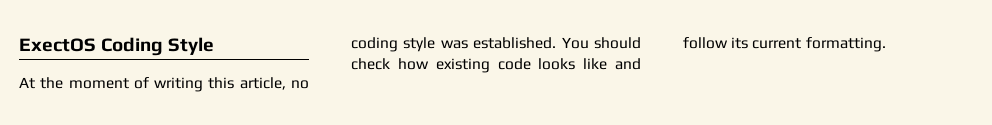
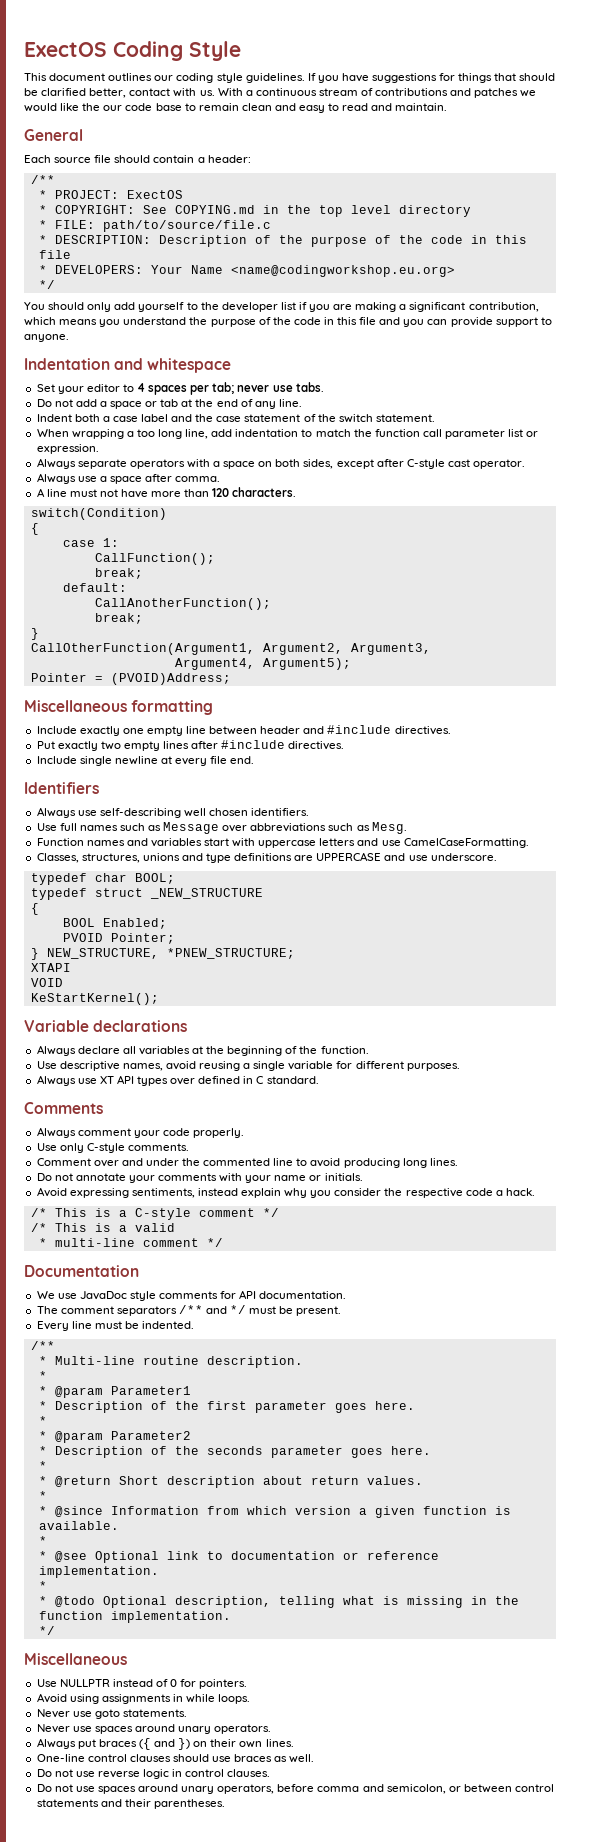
[19,77,309,92] [351,37,641,52] [351,58,641,73] [683,37,886,52] At the moment of writing this article, no coding style was established. You should check how existing code looks like and follow its current formatting. -> [24,73,556,83] [24,88,537,98] [24,103,448,113] [24,129,83,141] [24,155,251,163] [30,175,55,184] [38,190,183,199] [38,205,471,217] [38,220,271,232] [38,235,527,247] [38,250,71,259] [38,265,455,277] [38,280,55,289] [24,302,539,312] [24,317,552,327] [24,334,69,342] [24,358,232,373] [36,382,324,395] [36,399,302,409] [36,414,435,423] [36,429,539,439] [36,444,99,454] [36,458,526,469] [36,473,221,484] [36,487,297,498] [30,508,167,520] [30,523,39,535] [62,538,119,547] [94,553,215,565] [94,568,143,579] [62,583,127,592] [94,598,271,610] [94,613,143,624] [30,628,39,640] [30,643,431,655] [174,658,351,670] [30,673,231,685] [24,700,214,715] [36,725,451,736] [36,740,345,751] [36,756,255,766] [24,782,99,794] [36,807,310,818] [36,822,407,834] [36,838,529,848] [36,852,497,863] [30,873,175,885] [30,888,263,900] [30,903,39,915] [62,918,167,929] [62,933,175,944] [30,948,295,960] [30,963,71,972] [30,978,63,987] [30,993,159,1005] [24,1020,188,1032] [36,1045,369,1056] [36,1061,460,1071] [36,1075,319,1086] [24,1102,103,1114] [36,1127,245,1138] [36,1143,189,1153] [36,1158,458,1168] [36,1173,363,1183] [36,1187,535,1198] [30,1208,279,1220] [30,1223,175,1232] [38,1238,223,1247] [24,1265,139,1277] [36,1290,347,1301] [36,1305,342,1316] [36,1321,195,1331] [30,1341,55,1350] [38,1356,303,1368] [38,1371,47,1380] [38,1386,191,1398] [38,1401,415,1413] [38,1416,47,1425] [38,1431,191,1443] [38,1446,431,1458] [38,1461,47,1470] [38,1476,423,1488] [38,1491,47,1500] [38,1506,511,1518] [38,1521,119,1530] [38,1536,47,1545] [38,1551,439,1563] [38,1566,159,1578] [38,1581,47,1590] [38,1596,519,1608] [38,1611,231,1623] [38,1626,55,1635] [24,1653,127,1665] [36,1679,248,1689] [36,1693,251,1704] [36,1709,187,1719] [36,1724,272,1734] [36,1738,294,1750] [36,1754,315,1763] [36,1769,271,1779] [36,1784,555,1794] [36,1799,225,1809] This document outlines our coding style guidelines. If you have suggestions for things that should be clarified better, contact with us. With a continuous stream of contributions and patches we would like the our code base to remain clean and easy to read and maintain. // General // Each source file should contain a header: // /** // * PROJECT: ExectOS // * COPYRIGHT: See COPYING.md in the top level directory // * FILE: path/to/source/file.c // * DESCRIPTION: Description of the purpose of the code in this file // * DEVELOPERS: Your Name <name@codingworkshop.eu.org> // */ // You should only add yourself to the developer list if you are making a significant contribution, which means you understand the purpose of the code in this file and you can provide support to anyone. // Indentation and whitespace // Set your editor to 4 spaces per tab; never use tabs. // Do not add a space or tab at the end of any line. // Indent both a case label and the case statement of the switch statement. // When wrapping a too long line, add indentation to match the function call parameter list or expression. // Always separate operators with a space on both sides, except after C-style cast operator. // Always use a space after comma. // A line must not have more than 120 characters. // switch(Condition) // { // case 1: // CallFunction(); // break; // default: // CallAnotherFunction(); // break; // } // CallOtherFunction(Argument1, Argument2, Argument3, // Argument4, Argument5); // Pointer = (PVOID)Address; // Miscellaneous formatting // Include exactly one empty line between header and #include directives. // Put exactly two empty lines after #include directives. // Include single newline at every file end. // Identifiers // Always use self-describing well chosen identifiers. // Use full names such as Message over abbreviations such as Mesg. // Function names and variables start with uppercase letters and use CamelCaseFormatting. // Classes, structures, unions and type definitions are UPPERCASE and use underscore. // typedef char BOOL; // typedef struct _NEW_STRUCTURE // { // BOOL Enabled; // PVOID Pointer; // } NEW_STRUCTURE, *PNEW_STRUCTURE; // XTAPI // VOID // KeStartKernel(); // Variable declarations // Always declare all variables at the beginning of the function. // Use descriptive names, avoid reusing a single variable for different purposes. // Always use XT API types over defined in C standard. // Comments // Always comment your code properly. // Use only C-style comments. // Comment over and under the commented line to avoid producing long lines. // Do not annotate your comments with your name or initials. // Avoid expressing sentiments, instead explain why you consider the respective code a hack. // /* This is a C-style comment */ // /* This is a valid // * multi-line comment */ // Documentation // We use JavaDoc style comments for API documentation. // The comment separators /** and */ must be present. // Every line must be indented. // /** // * Multi-line routine description. // * // * @param Parameter1 // * Description of the first parameter goes here. // * // * @param Parameter2 // * Description of the seconds parameter goes here. // * // * @return Short description about return values. // * // * @since Information from which version a given function is available. // * // * @see Optional link to documentation or reference implementation. // * // * @todo Optional description, telling what is missing in the function implementation. // */ // Miscellaneous // Use NULLPTR instead of 0 for pointers. // Avoid using assignments in while loops. // Never use goto statements. // Never use spaces around unary operators. // Always put braces ({ and }) on their own lines. // One-line control clauses should use braces as well. // Do not use reverse logic in control clauses. // Do not use spaces around unary operators, before comma and semicolon, or between control statements and their parentheses.

